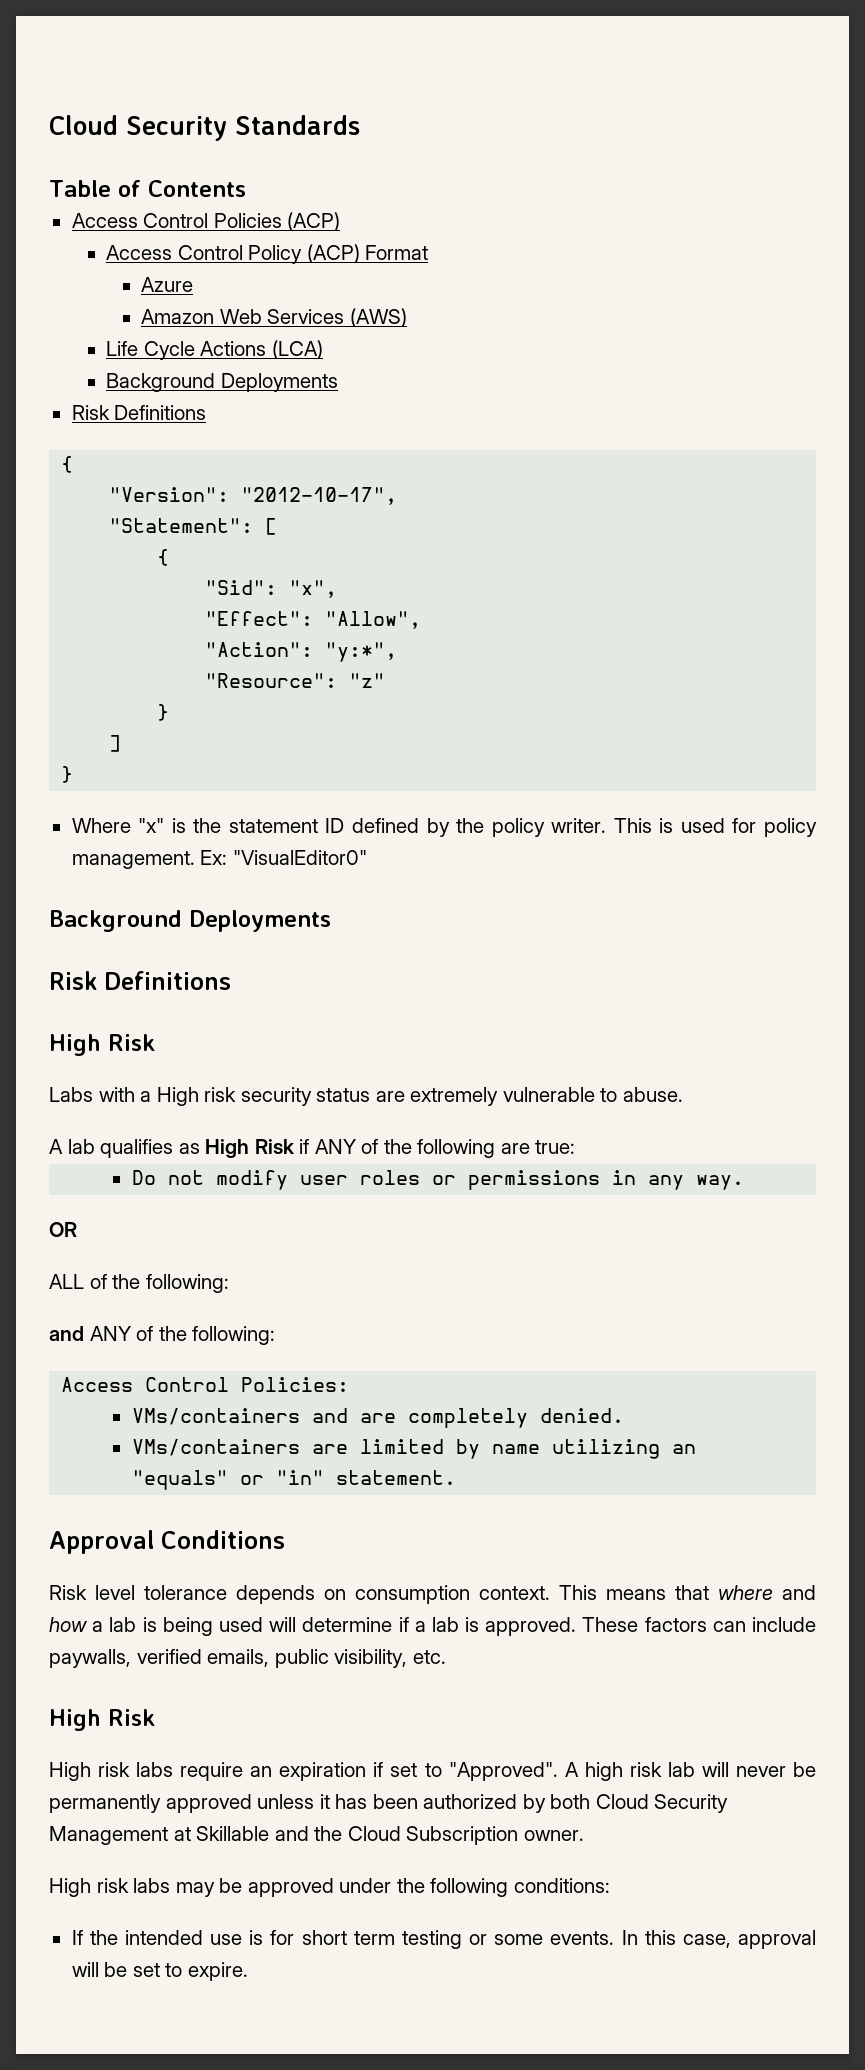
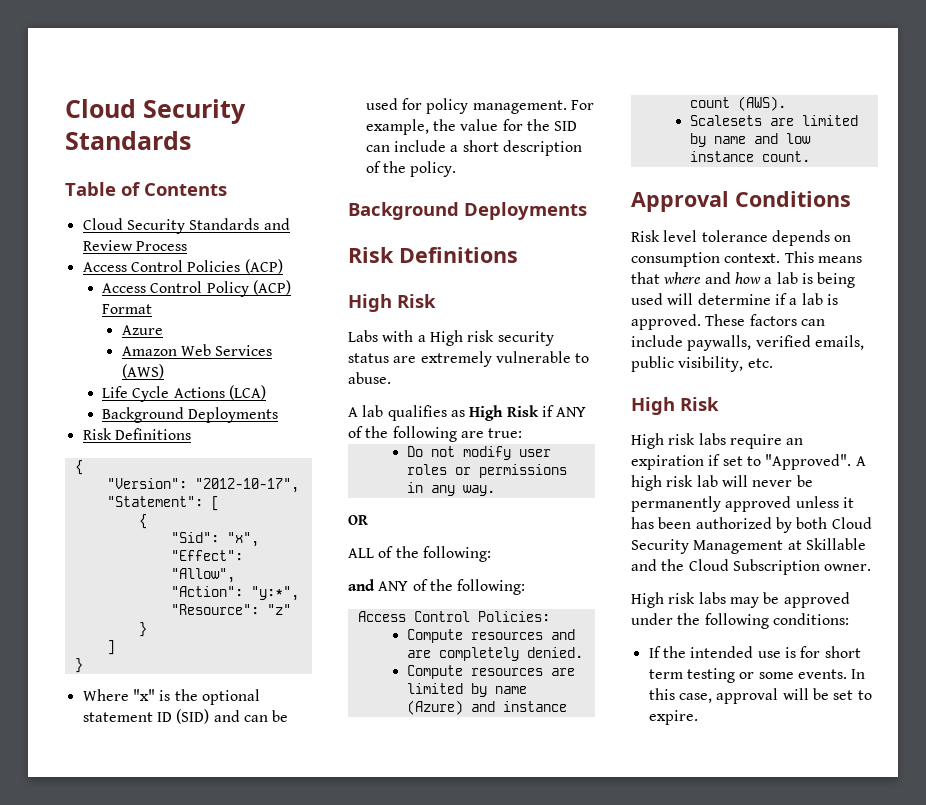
(246, 188) none -> [82,218,290,234] [82,240,187,251] // Cloud Security Standards and Review Process
(222, 825) none -> [201,689,260,705] optional
[351,818,818,837] [71,850,367,869] defined by the policy writer. This is used for policy management. Ex: "VisualEditor0" -> [176,709,289,724] [365,98,594,114] [365,119,578,135] [365,140,582,156] [365,161,457,177] (SID) and can be used for policy management. For example, the value for the SID can include a short description of the policy.
[131,1408,300,1425] VMs/containers -> [407,629,544,643] Compute resources
[131,1439,696,1459] [131,1470,456,1490] VMs/containers are limited by name utilizing an "equals" or "in" statement. -> [407,665,576,679] [407,683,528,697] [407,700,568,715] [690,96,787,111] [690,115,859,126] [690,133,812,147] [690,151,811,162] Compute resources are limited by name (Azure) and instance count (AWS). // Scalesets are limited by name and low instance count.

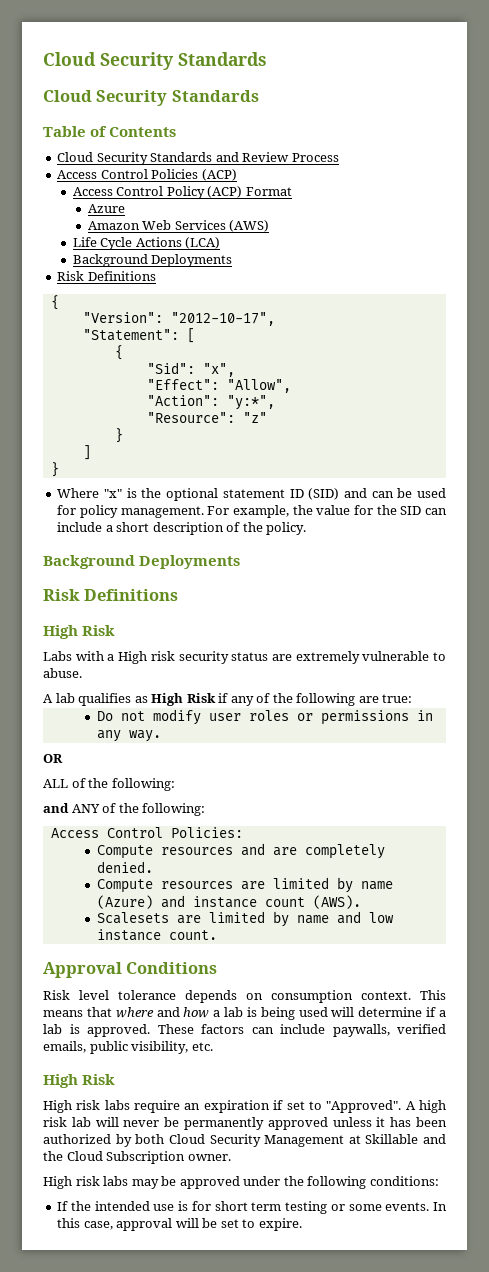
[65,99,246,124] [65,131,191,150] Cloud Security Standards -> [43,52,267,70] [43,90,259,106] Cloud Security Standards // Cloud Security Standards
[556,407,587,417] ANY -> [230,696,254,706] any

